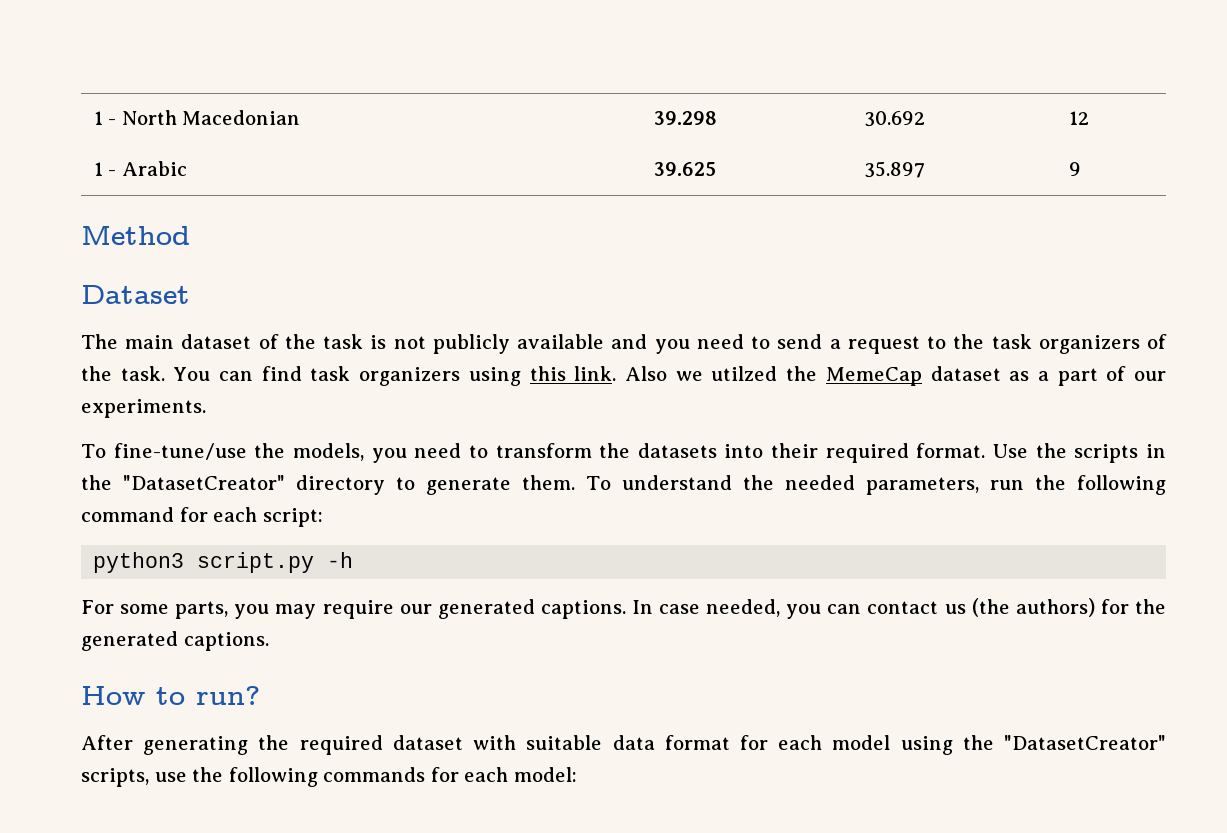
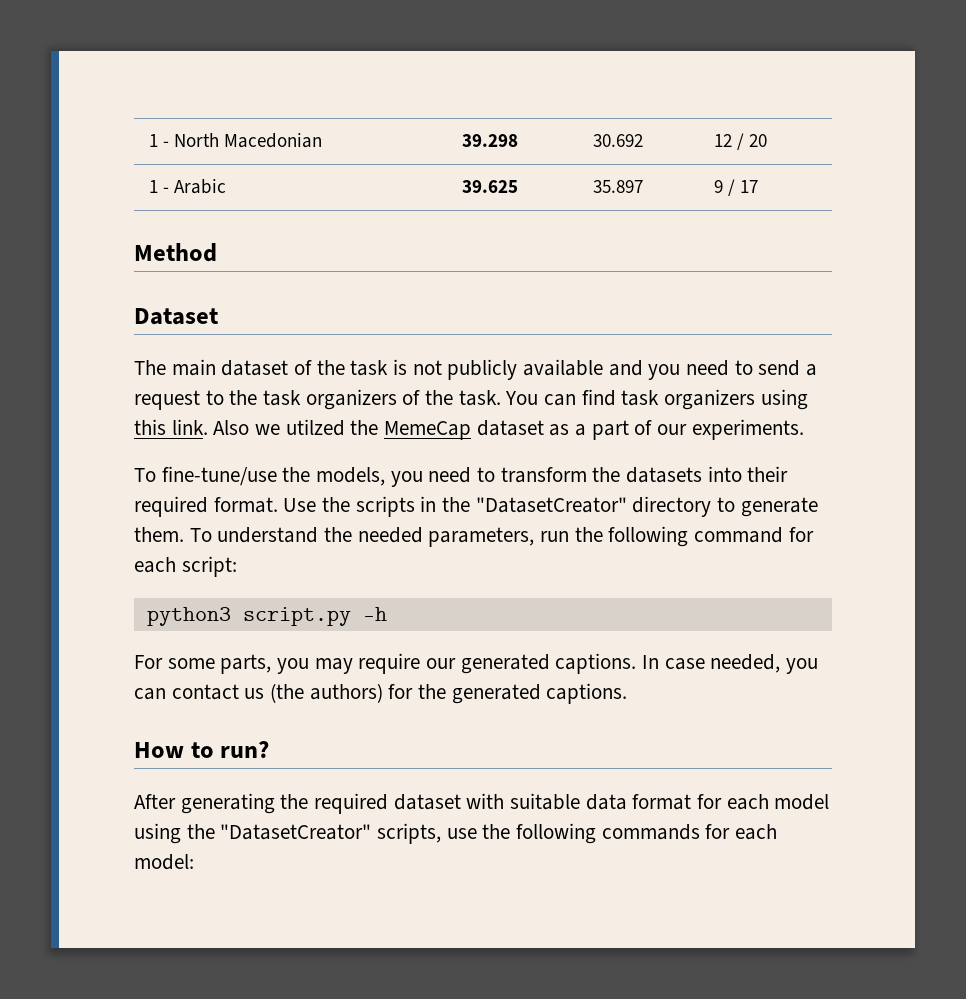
(1089, 118) none -> [737,133,768,150] / 20
(1081, 169) none -> [728,179,759,196] / 17

